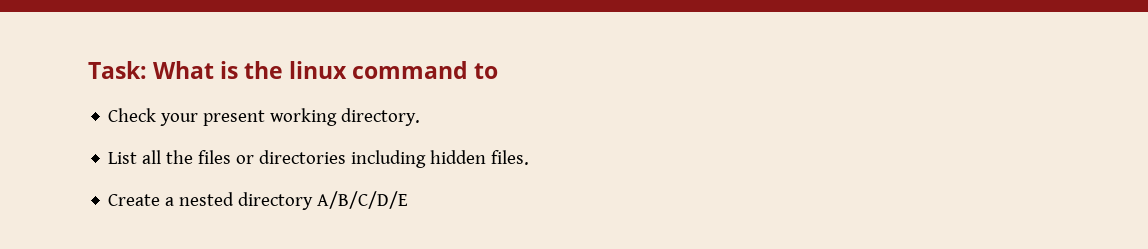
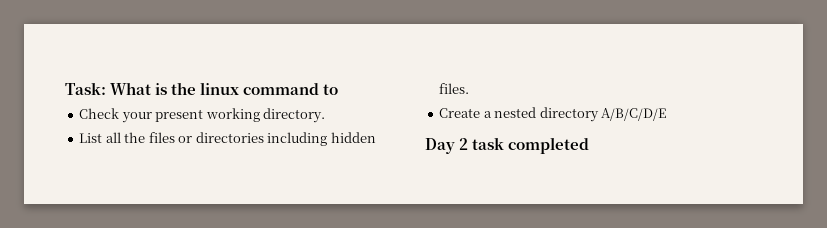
(409, 200) none -> [425,137,590,154] // Day 2 task completed

